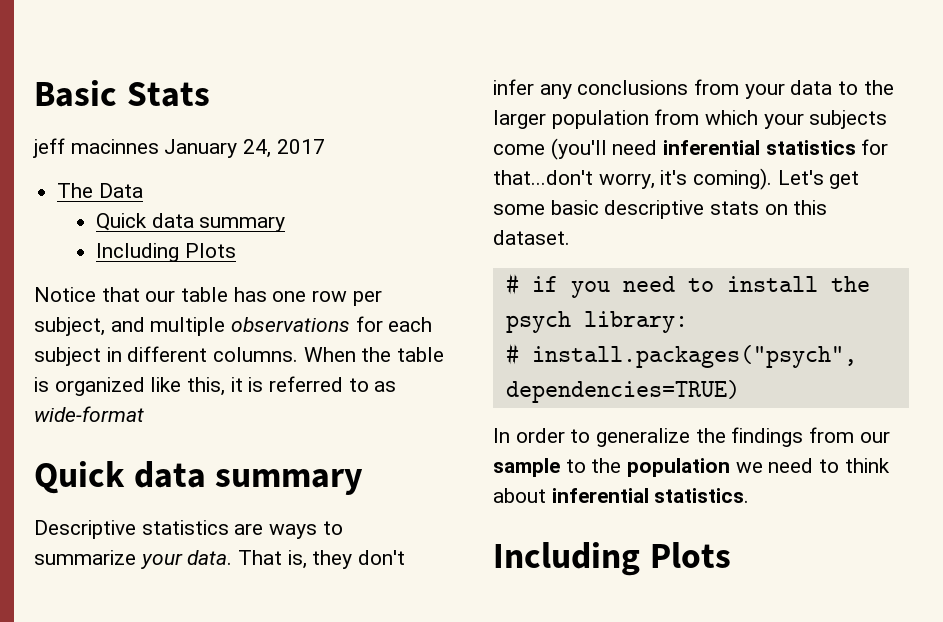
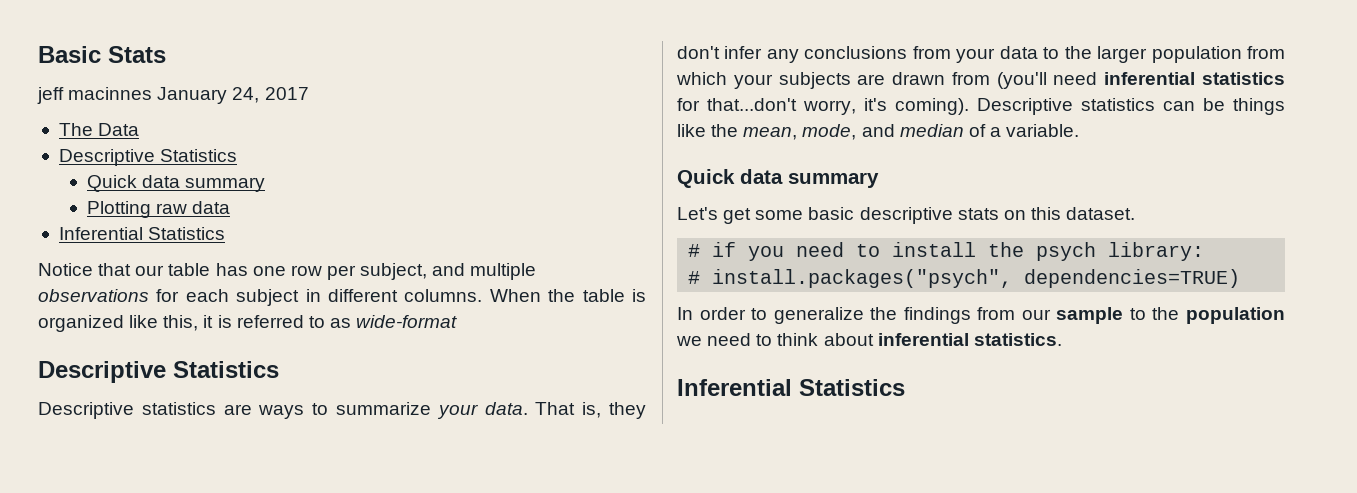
[96,213,286,232] [96,243,236,262] // Quick data summary // Including Plots -> [58,149,238,166] [86,175,266,192] [86,201,231,218] [58,227,226,240] // Descriptive Statistics // Quick data summary // Plotting raw data // Inferential Statistics
[34,461,364,495] Quick data summary -> [38,361,279,383] Descriptive Statistics
[493,144,545,155] come -> [857,72,990,85] are drawn from
(773, 179) none -> [977,98,1285,115] [677,124,1080,140] [677,169,879,188] Descriptive statistics can be things like the mean, mode, and median of a variable. // Quick data summary //
[493,542,731,576] Including Plots -> [677,379,905,396] Inferential Statistics

